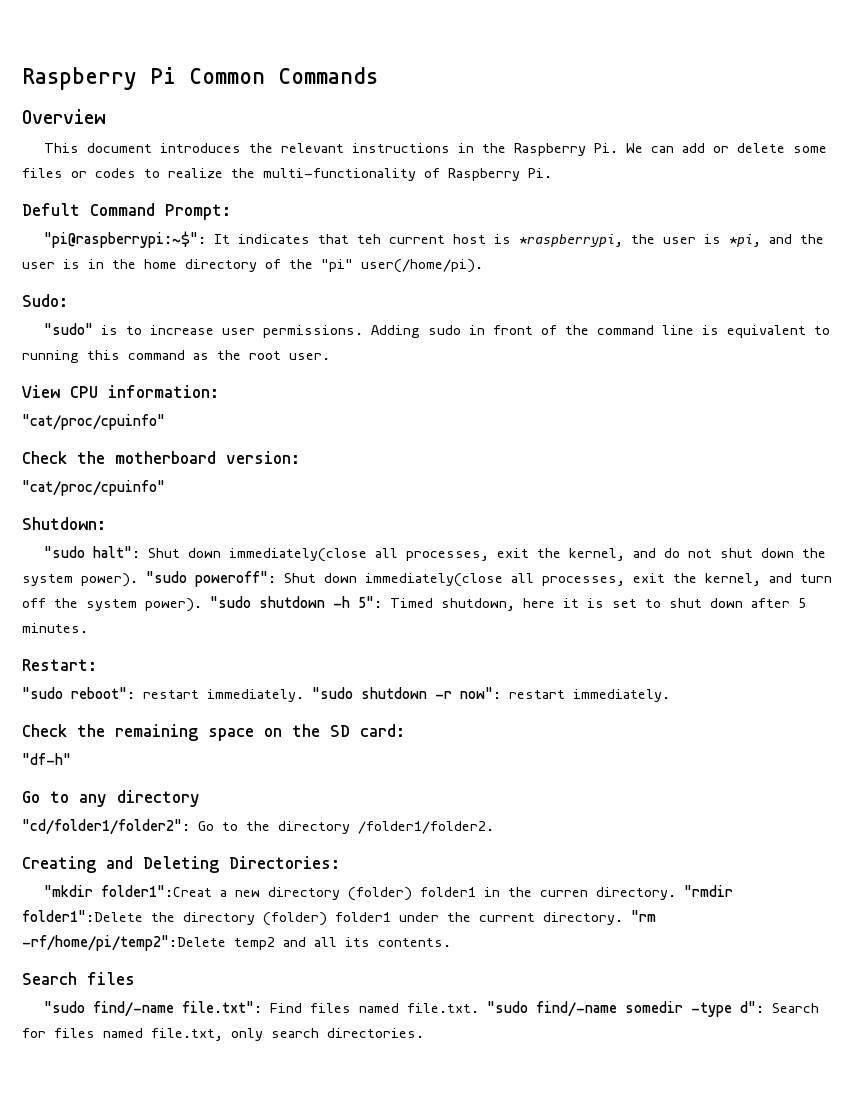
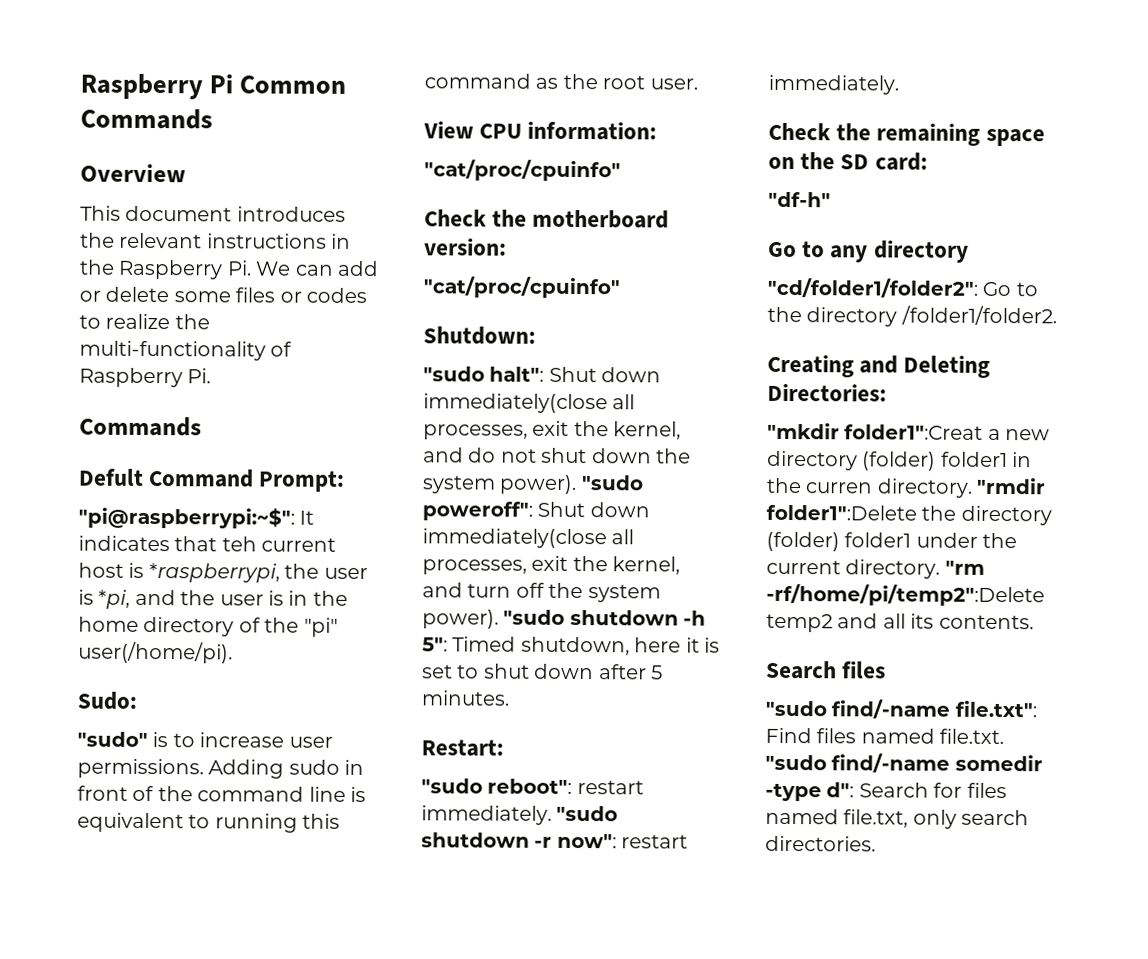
(552, 173) none -> [79,416,202,437] // Commands

